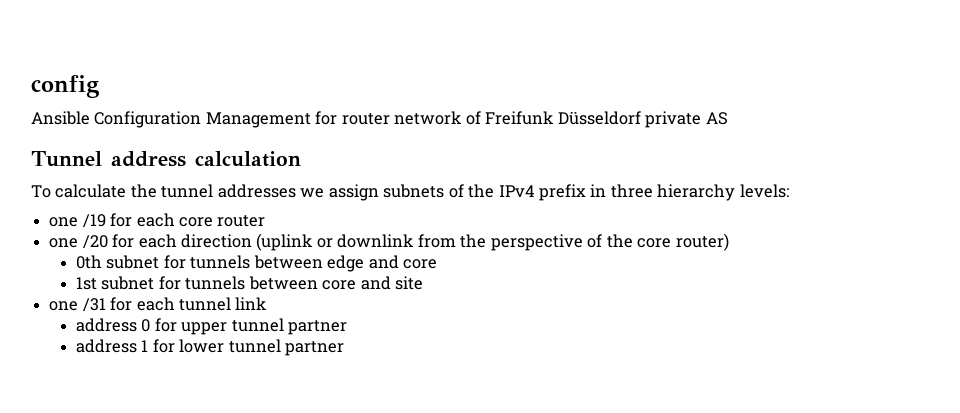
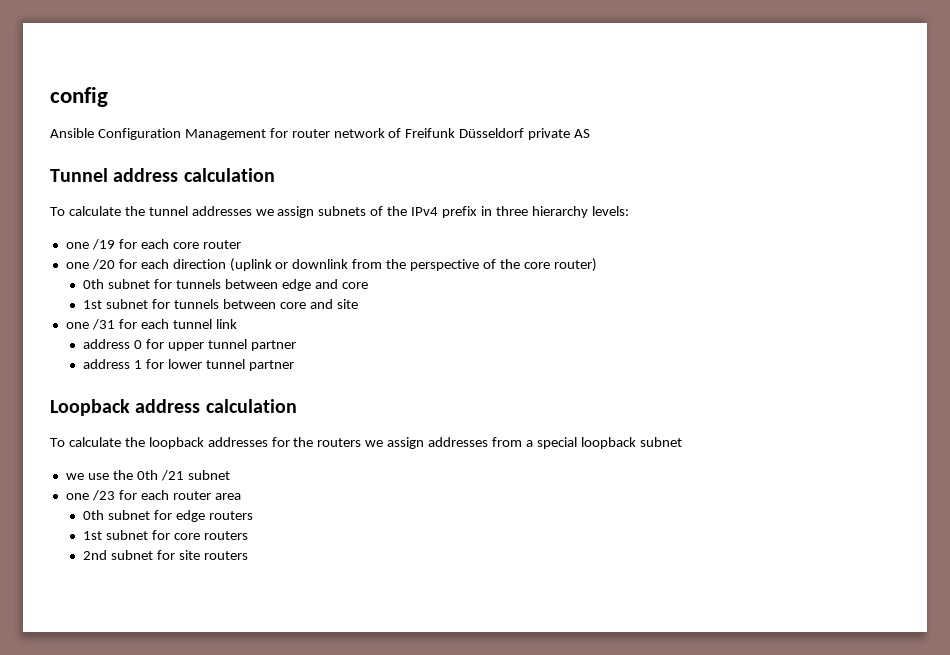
(345, 348) none -> [50,399,297,416] [50,437,682,449] [65,470,230,481] [65,490,241,501] [83,510,254,522] [83,530,249,540] [83,550,249,560] // Loopback address calculation // To calculate the loopback addresses for the routers we assign addresses from a special loopback subnet // we use the 0th /21 subnet // one /23 for each router area // 0th subnet for edge routers // 1st subnet for core routers // 2nd subnet for site routers

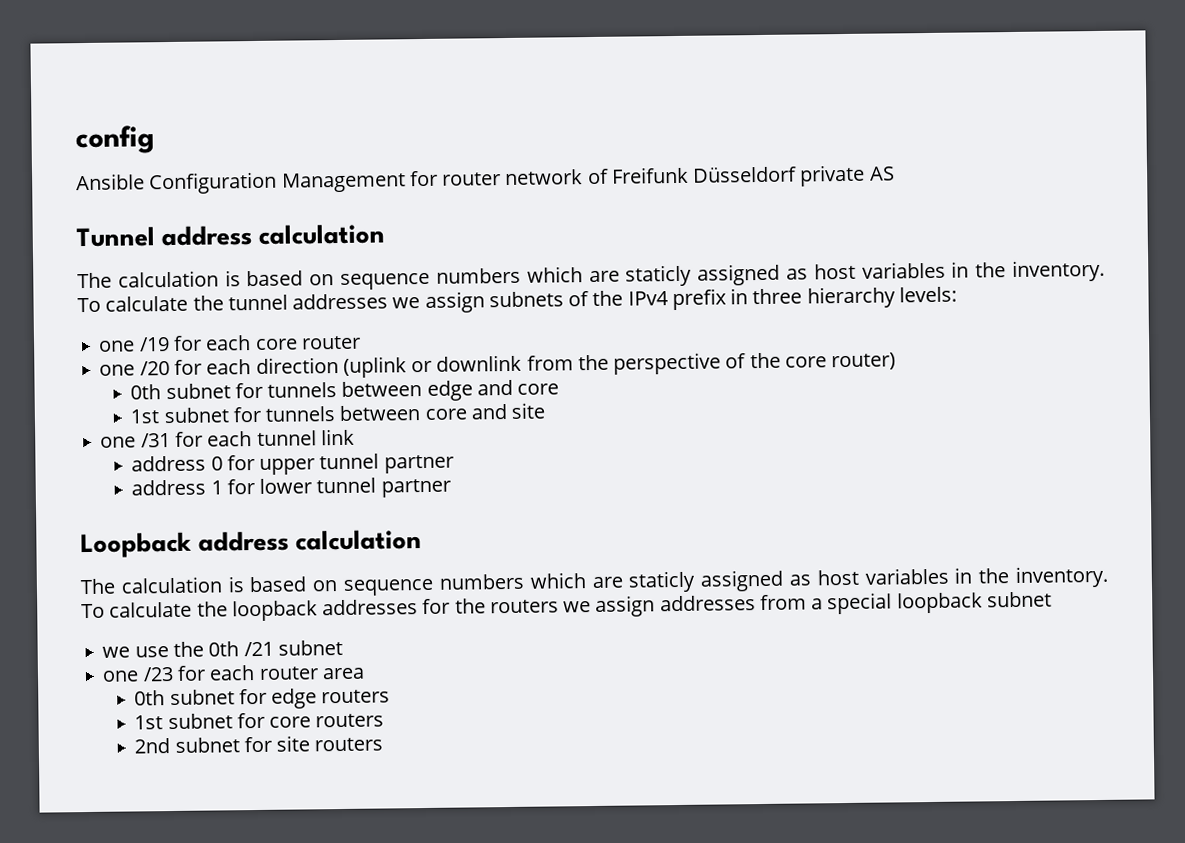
(275, 175) none -> [77,259,1106,290] The calculation is based on sequence numbers which are staticly assigned as host variables in the inventory.
(297, 406) none -> [80,565,1109,596] The calculation is based on sequence numbers which are staticly assigned as host variables in the inventory.

